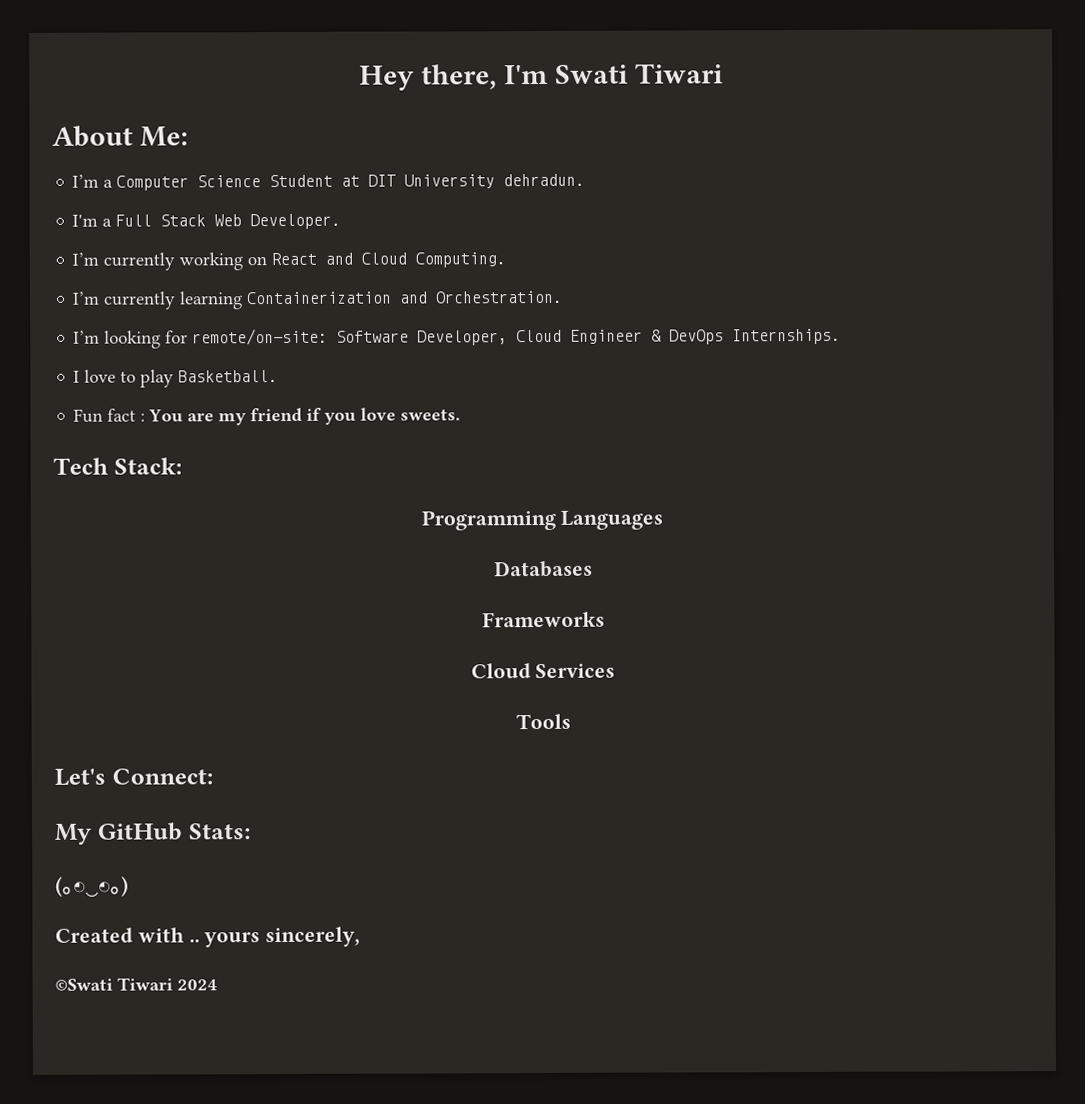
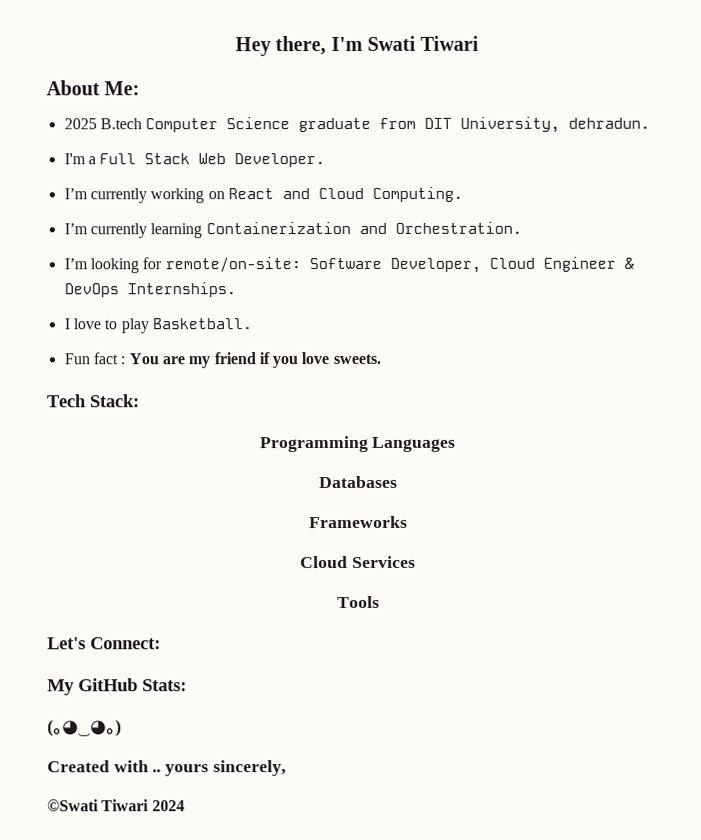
[72,174,496,191] I’m a Computer Science Student at DIT University -> [63,116,561,133] 2025 B.tech Computer Science graduate from DIT University,

